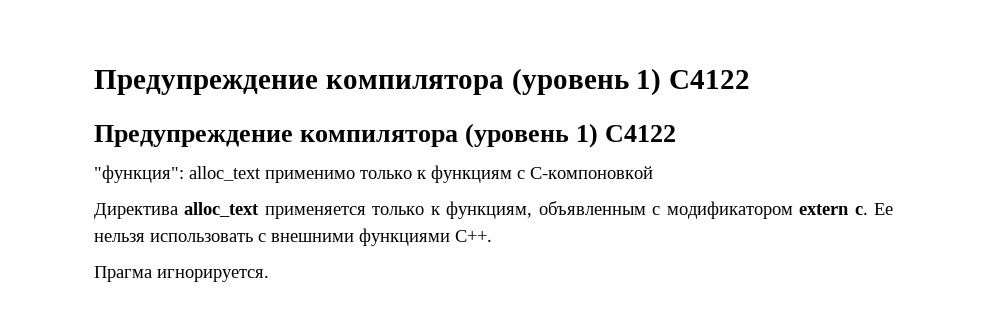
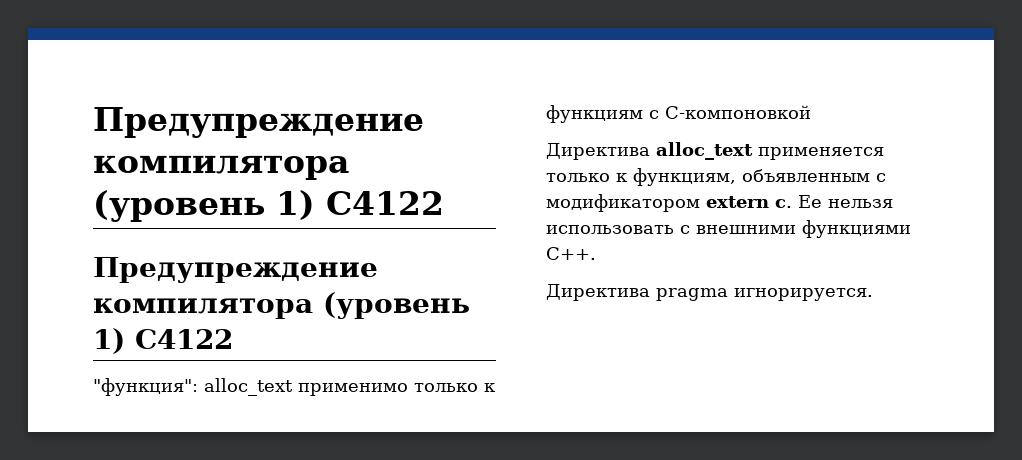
[94,266,152,282] Прагма -> [546,284,728,301] Директива pragma

